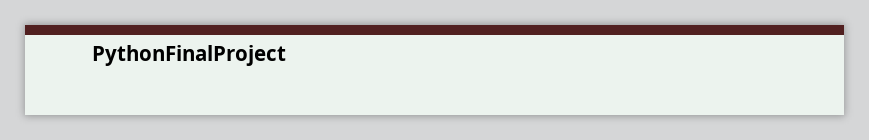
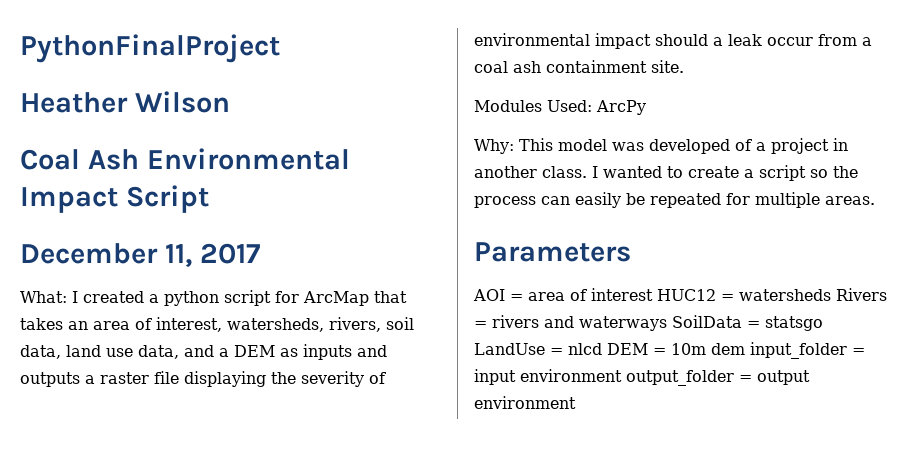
(286, 55) none -> [20,91,230,113] [20,148,350,170] [20,185,209,213] [20,243,260,267] [20,290,407,306] [20,317,414,332] [20,344,387,360] [20,371,386,387] [474,33,872,49] [474,60,684,73] [474,100,646,115] [474,138,848,154] [474,165,858,181] [474,192,875,208] [474,242,631,262] [473,288,887,301] [474,315,823,331] [474,342,865,359] [474,369,810,386] [474,396,576,409] // Heather Wilson // Coal Ash Environmental Impact Script // December 11, 2017 // What: I created a python script for ArcMap that takes an area of interest, watersheds, rivers, soil data, land use data, and a DEM as inputs and outputs a raster file displaying the severity of environmental impact should a leak occur from a coal ash containment site. // Modules Used: ArcPy // Why: This model was developed of a project in another class. I wanted to create a script so the process can easily be repeated for multiple areas. // Parameters // AOI = area of interest HUC12 = watersheds Rivers = rivers and waterways SoilData = statsgo LandUse = nlcd DEM = 10m dem input_folder = input environment output_folder = output environment

